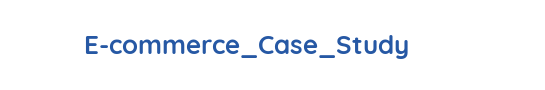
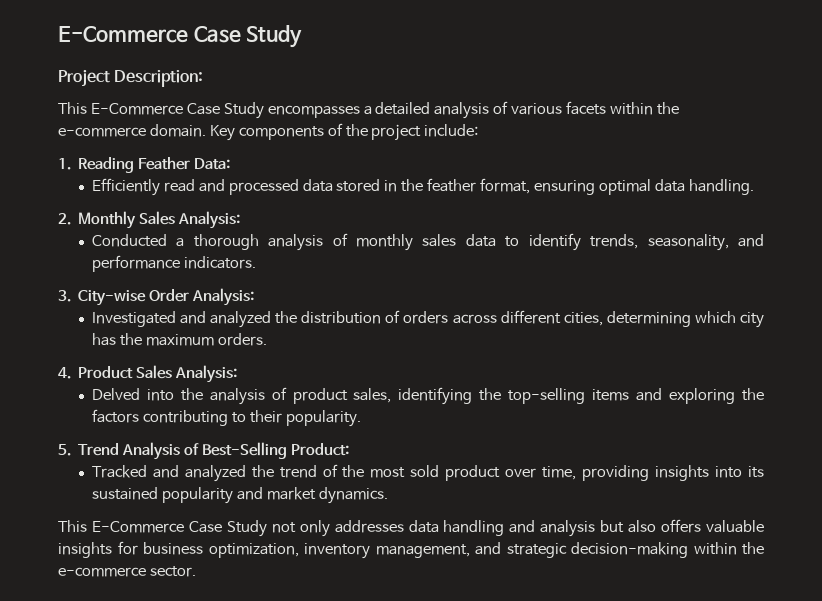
[84,35,409,59] E-commerce_Case_Study -> [58,25,303,48] [58,69,204,87] [58,101,679,119] [58,123,479,141] [58,157,231,173] [91,178,754,196] [58,211,241,229] [91,233,764,251] [91,255,256,272] [58,288,255,306] [91,310,764,328] [91,333,267,346] [58,365,238,383] [91,387,765,405] [91,409,361,427] [58,442,349,460] [91,464,764,482] [91,487,388,504] [58,519,765,537] [58,541,764,559] [58,566,196,577] E-Commerce Case Study // Project Description: // This E-Commerce Case Study encompasses a detailed analysis of various facets within the e-commerce domain. Key components of the project include: // 1. Reading Feather Data: // Efficiently read and processed data stored in the feather format, ensuring optimal data handling. // 2. Monthly Sales Analysis: // Conducted a thorough analysis of monthly sales data to identify trends, seasonality, and performance indicators. // 3. City-wise Order Analysis: // Investigated and analyzed the distribution of orders across different cities, determining which city has the maximum orders. // 4. Product Sales Analysis: // Delved into the analysis of product sales, identifying the top-selling items and exploring the factors contributing to their popularity. // 5. Trend Analysis of Best-Selling Product: // Tracked and analyzed the trend of the most sold product over time, providing insights into its sustained popularity and market dynamics. // This E-Commerce Case Study not only addresses data handling and analysis but also offers valuable insights for business optimization, inventory management, and strategic decision-making within the e-commerce sector.

